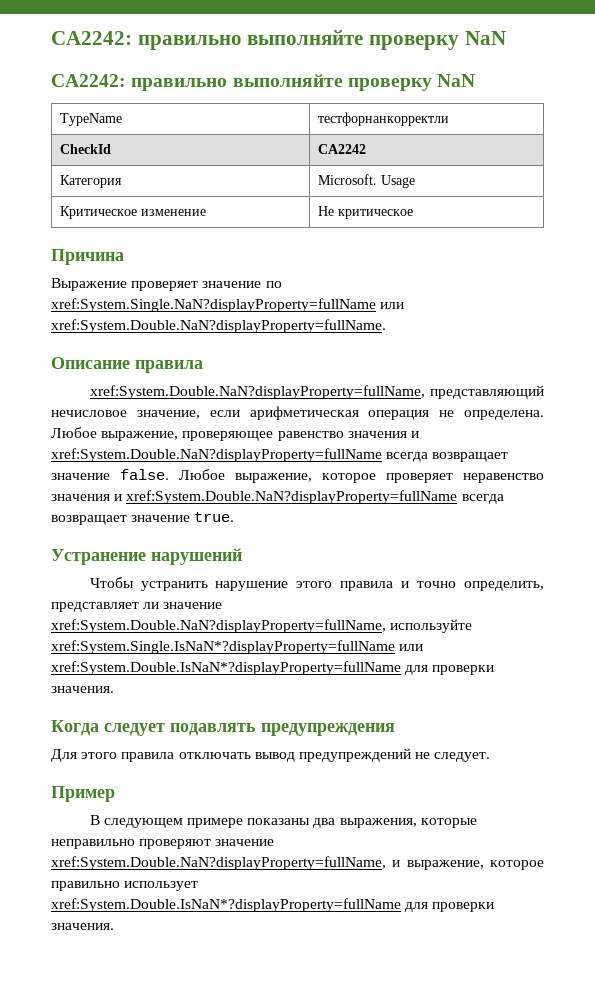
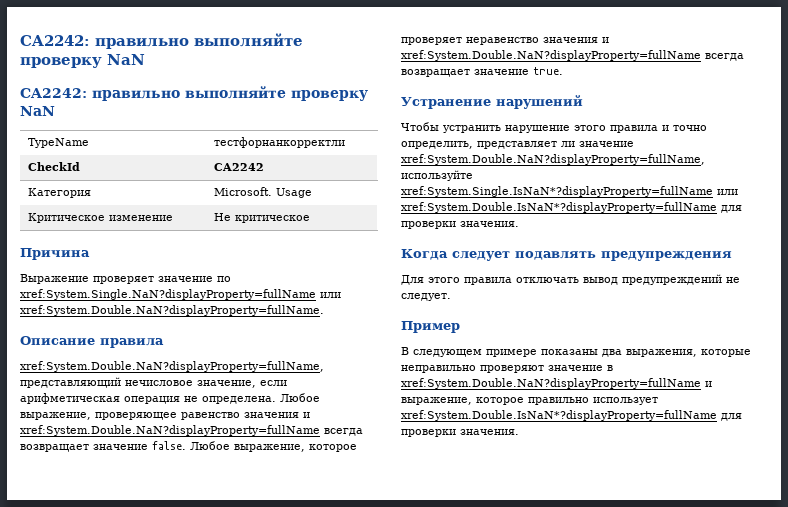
[51,856,386,870] xref:System.Double.NaN?displayProperty=fullName, -> [607,365,613,371] [401,378,701,389] в xref:System.Double.NaN?displayProperty=fullName

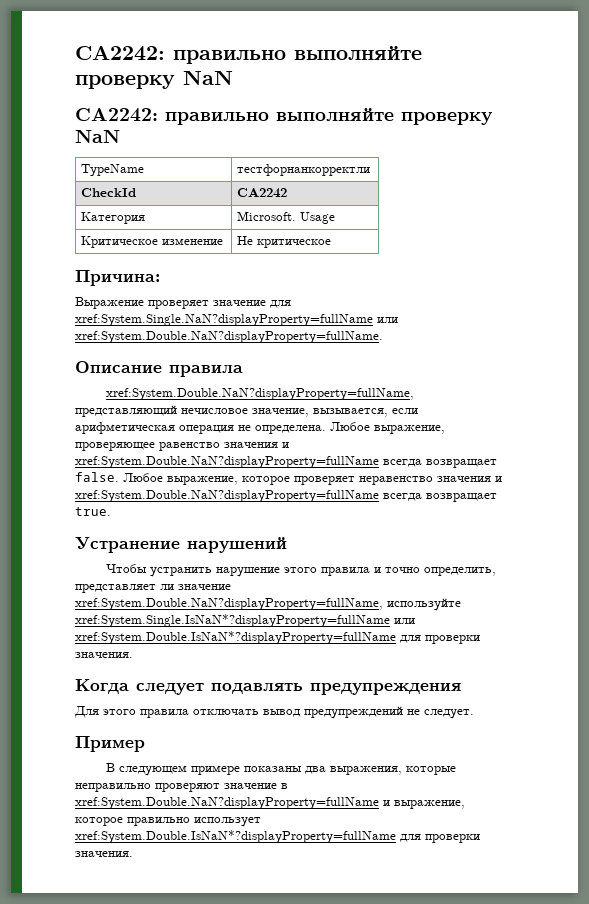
[20,248,90,260] Причина -> [75,270,160,286] Причина:
[217,276,231,282] по -> [270,300,291,308] для
(256, 384) none -> [313,408,388,417] вызывается,
[93,444,148,450] значение -> (497, 463) none
[474,69,529,75] значение -> (497, 497) none

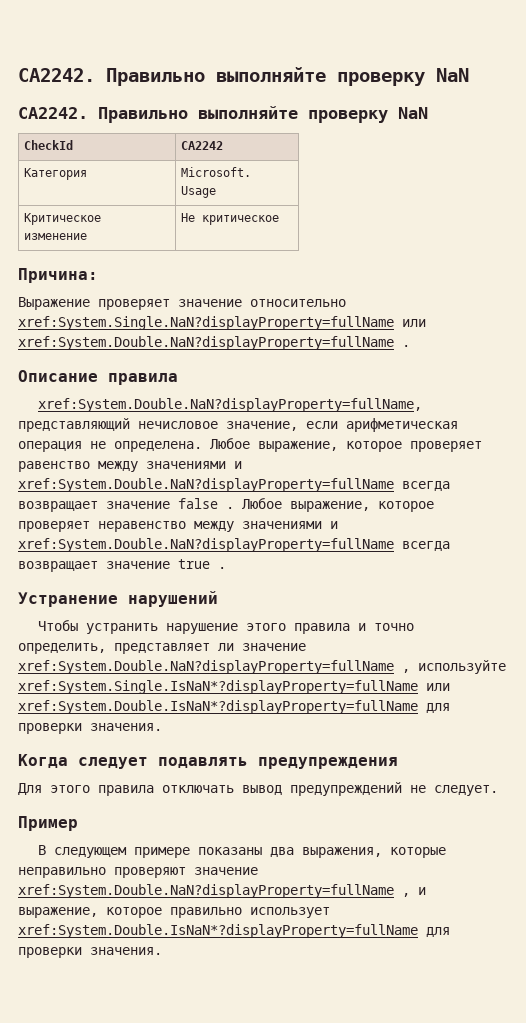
[75,45,422,64] [75,70,233,89] [75,108,493,125] [75,130,120,143] [81,164,145,176] [237,164,371,176] CA2242: правильно выполняйте проверку NaN // CA2242: правильно выполняйте проверку NaN // TypeName | тестфорнанкорректли -> [18,67,469,86] [18,106,428,123] CA2242. Правильно выполняйте проверку NaN // CA2242. Правильно выполняйте проверку NaN
[270,300,291,308] для -> [250,299,346,307] относительно
[75,331,383,343] xref:System.Double.NaN?displayProperty=fullName. -> [18,336,410,350] xref:System.Double.NaN?displayProperty=fullName .
[313,408,388,417] вызывается, -> (298, 426) none
[75,442,289,451] [75,456,497,468] [75,472,119,482] проверяющее равенство значения и xref:System.Double.NaN?displayProperty=fullName всегда возвращает false. -> [346,441,482,452] [18,461,242,472] [18,478,450,492] [18,498,234,512] которое проверяет равенство между значениями и xref:System.Double.NaN?displayProperty=fullName всегда возвращает значение false .
[437,476,502,482] [75,490,497,502] [75,507,111,516] значения и xref:System.Double.NaN?displayProperty=fullName всегда возвращает true. -> [194,521,338,532] [18,538,450,552] [18,559,226,572] между значениями и xref:System.Double.NaN?displayProperty=fullName всегда возвращает значение true .
[75,598,383,610] xref:System.Double.NaN?displayProperty=fullName, -> [18,660,410,674] xref:System.Double.NaN?displayProperty=fullName ,
[281,783,288,789] [75,797,379,809] в xref:System.Double.NaN?displayProperty=fullName -> [18,884,410,898] xref:System.Double.NaN?displayProperty=fullName ,

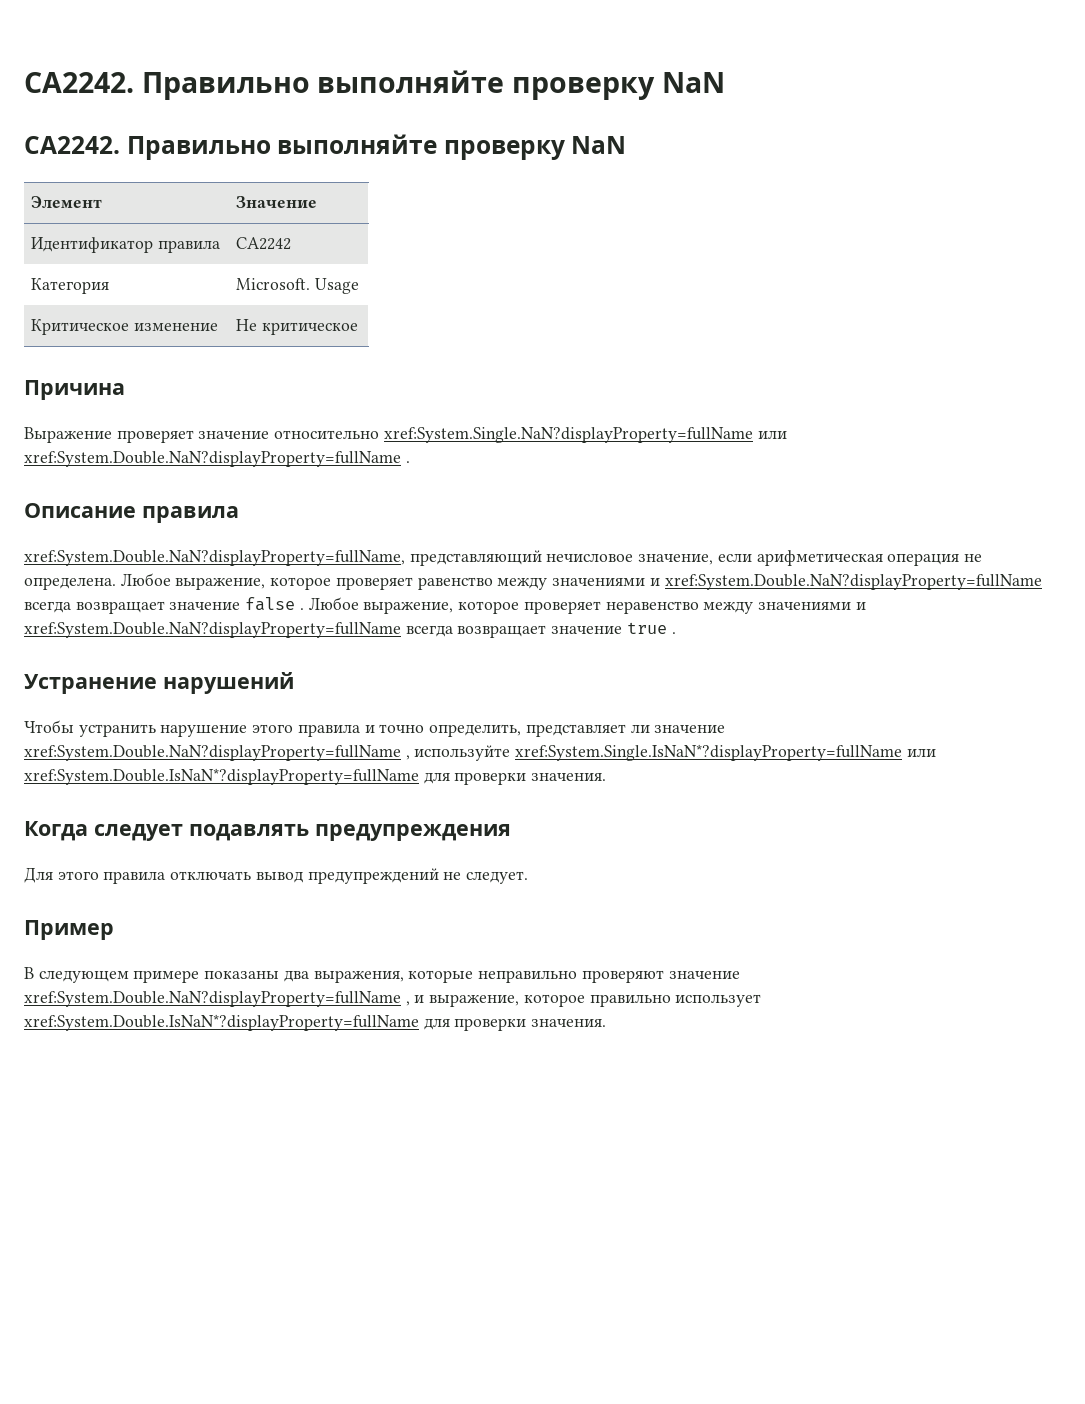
[24,140,74,150] CheckId -> [31,196,103,208] [236,196,318,208] [31,237,220,253] Элемент | Значение // Идентификатор правила
[18,268,98,283] Причина: -> [24,380,125,400] Причина

